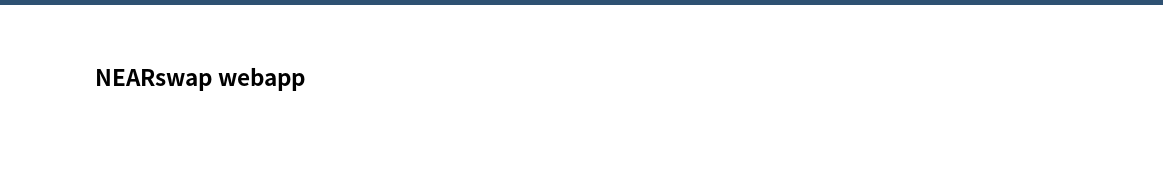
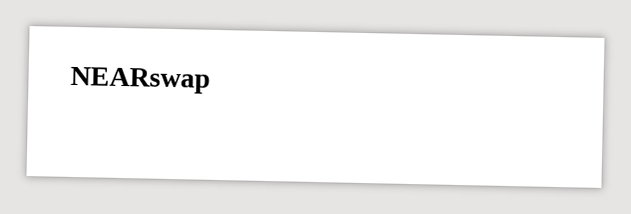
[218,67,306,91] webapp -> (211, 80) none

